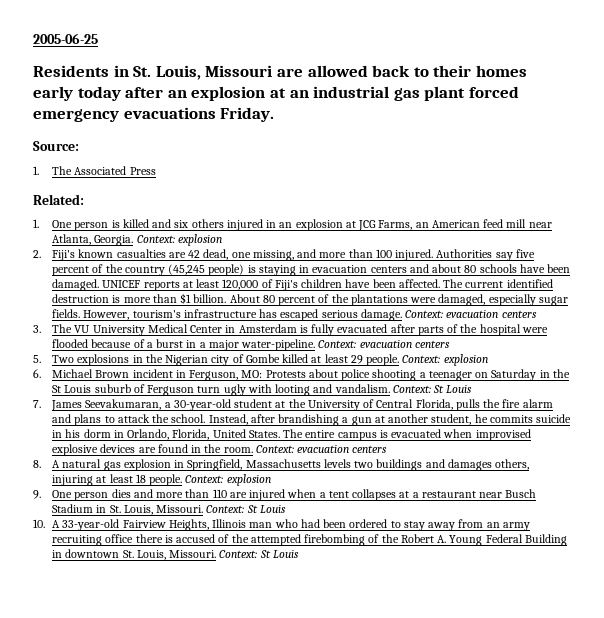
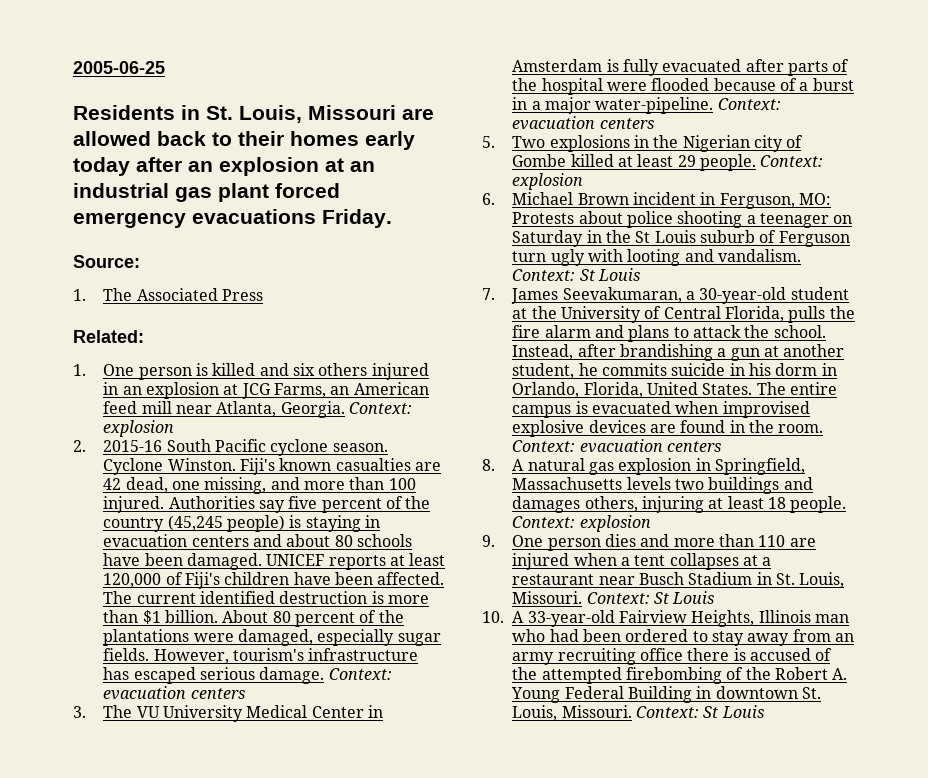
(41, 254) none -> [103,439,388,456] [103,458,236,475] 2015-16 South Pacific cyclone season. Cyclone Winston.

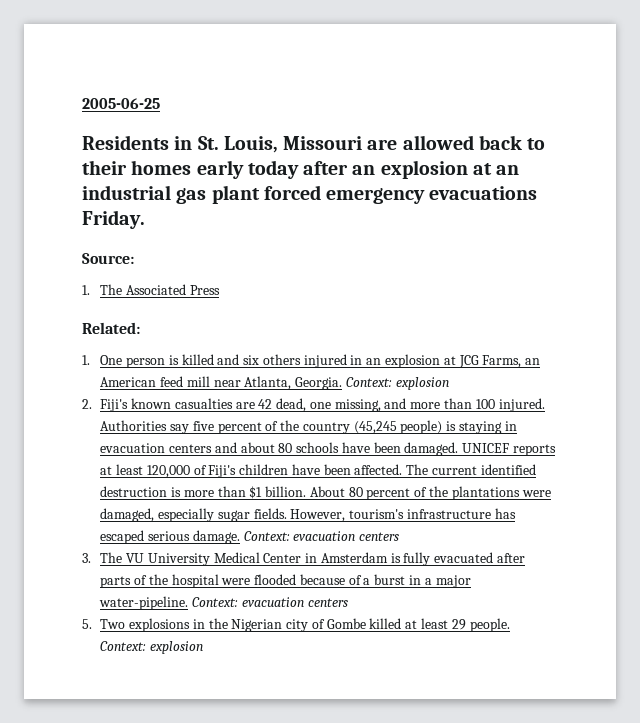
[103,439,388,456] [103,458,236,475] 2015-16 South Pacific cyclone season. Cyclone Winston. -> (92, 404) none
[482,192,831,209] [512,211,853,228] [512,230,850,247] [512,249,801,266] [512,268,640,281] [482,287,849,304] [512,306,855,323] [512,325,826,342] [512,344,845,361] [512,363,837,379] [512,382,837,398] [512,401,810,418] [512,420,824,437] [512,439,721,453] [482,458,805,475] [512,477,813,494] [512,496,847,513] [512,515,651,532] [482,534,816,551] [512,553,772,570] [512,572,845,588] [512,591,715,604] [482,610,849,627] [512,629,854,646] [512,648,833,665] [512,667,848,684] [511,686,821,703] [512,705,764,721] // 6. Michael Brown incident in Ferguson, MO: Protests about police shooting a teenager on Saturday in the St Louis suburb of Ferguson turn ugly with looting and vandalism. Context: St Louis // 7. James Seevakumaran, a 30-year-old student at the University of Central Florida, pulls the fire alarm and plans to attack the school. Instead, after brandishing a gun at another student, he commits suicide in his dorm in Orlando, Florida, United States. The entire campus is evacuated when improvised explosive devices are found in the room. Context: evacuation centers // 8. A natural gas explosion in Springfield, Massachusetts levels two buildings and damages others, injuring at least 18 people. Context: explosion // 9. One person dies and more than 110 are injured when a tent collapses at a restaurant near Busch Stadium in St. Louis, Missouri. Context: St Louis // 10. A 33-year-old Fairview Heights, Illinois man who had been ordered to stay away from an army recruiting office there is accused of the attempted firebombing of the Robert A. Young Federal Building in downtown St. Louis, Missouri. Context: St Louis -> (203, 647) none

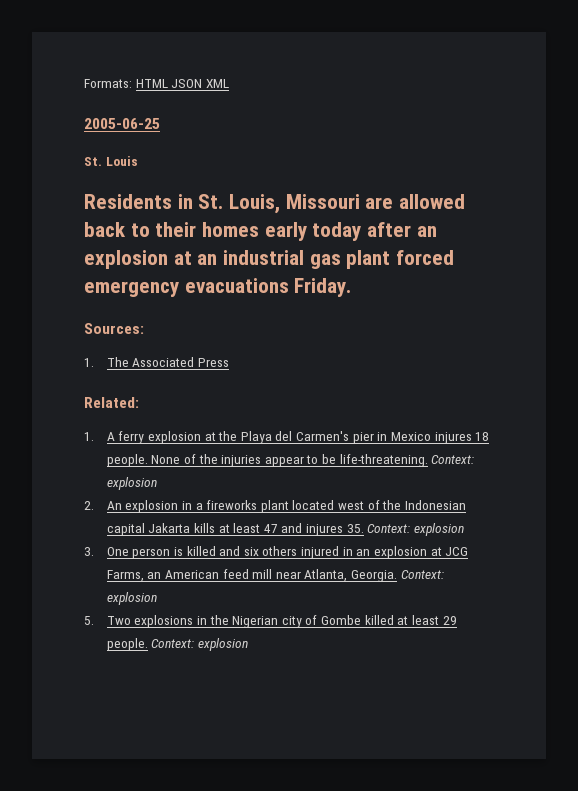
(82, 103) none -> [84,79,229,88] Formats: HTML JSON XML //
(160, 103) none -> [84,156,138,166] // St. Louis
[82,253,134,264] Source: -> [84,323,144,334] Sources:
(90, 360) none -> [106,431,490,444] [106,454,475,467] [106,477,157,490] [84,500,467,513] [106,523,465,536] [84,547,94,556] A ferry explosion at the Playa del Carmen's pier in Mexico injures 18 people. None of the injuries appear to be life-threatening. Context: explosion // 2. An explosion in a fireworks plant located west of the Indonesian capital Jakarta kills at least 47 and injures 35. Context: explosion // 3.
[82,398,545,412] [100,420,517,434] [100,442,556,456] [100,464,536,478] [100,486,551,500] [100,508,516,522] [100,530,400,544] [82,552,525,566] [100,574,471,588] [99,596,348,610] // 2. Fiji's known casualties are 42 dead, one missing, and more than 100 injured. Authorities say five percent of the country (45,245 people) is staying in evacuation centers and about 80 schools have been damaged. UNICEF reports at least 120,000 of Fiji's children have been affected. The current identified destruction is more than $1 billion. About 80 percent of the plantations were damaged, especially sugar fields. However, tourism's infrastructure has escaped serious damage. Context: evacuation centers // 3. The VU University Medical Center in Amsterdam is fully evacuated after parts of the hospital were flooded because of a burst in a major water-pipeline. Context: evacuation centers -> (157, 598) none

